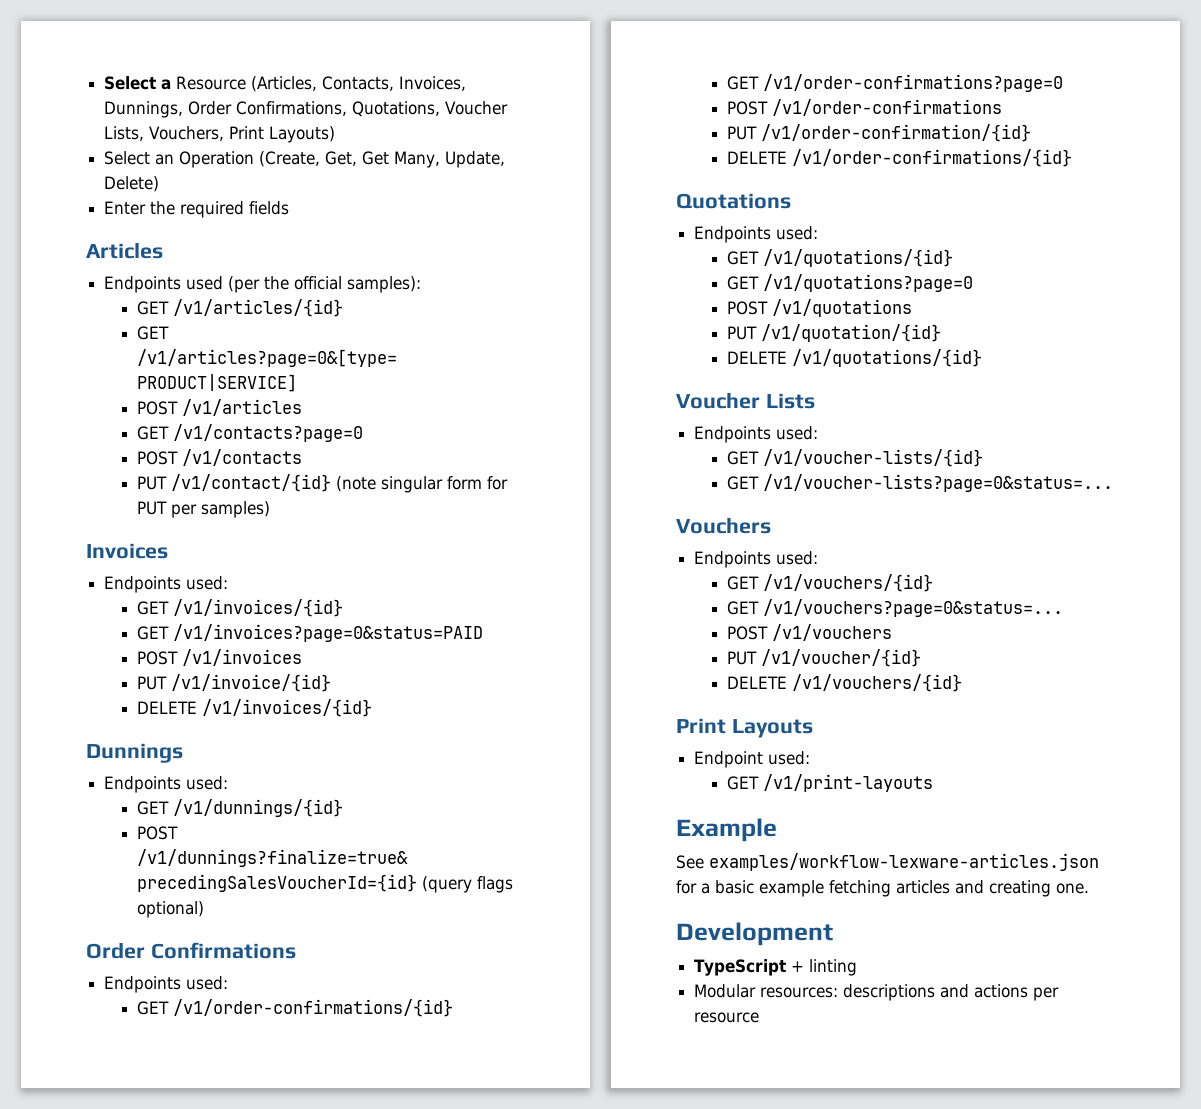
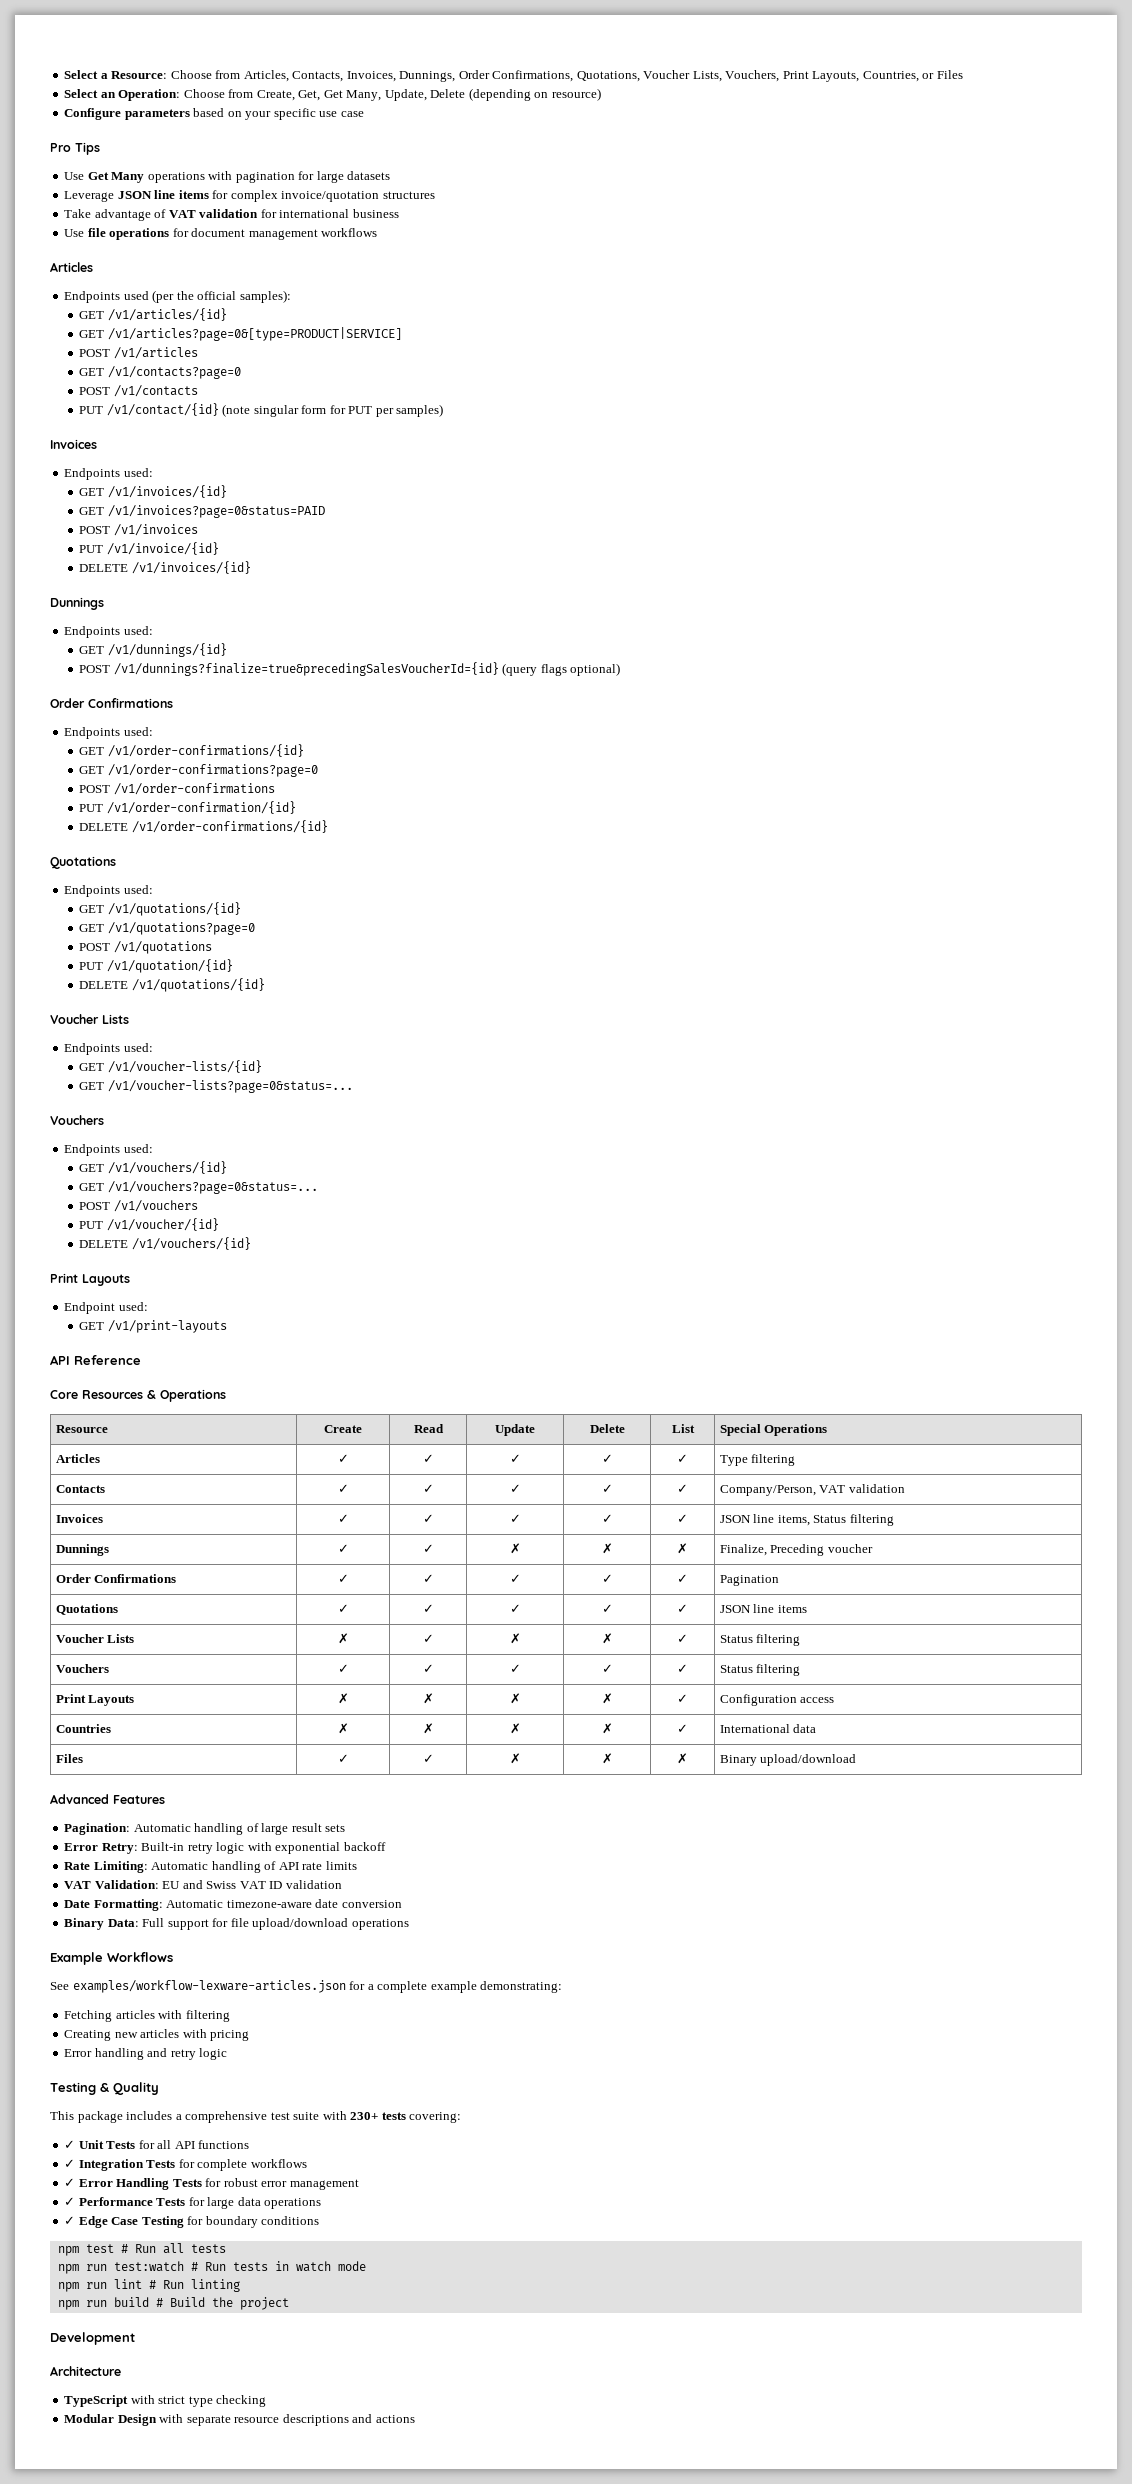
[176,76,318,92] Resource (Articles, -> [111,70,289,82] Resource: Choose from Articles,
[269,126,336,143] [104,151,506,168] [104,176,160,192] [104,201,290,218] Layouts) // Select an Operation (Create, Get, Get Many, Update, Delete) // Enter the required fields -> [812,70,963,82] [64,88,601,101] [64,108,364,120] [50,142,100,155] [64,171,391,183] [64,190,435,202] [64,209,399,221] [64,228,378,240] Layouts, Countries, or Files // Select an Operation: Choose from Create, Get, Get Many, Update, Delete (depending on resource) // Configure parameters based on your specific use case // Pro Tips // Use Get Many operations with pagination for large datasets // Leverage JSON line items for complex invoice/quotation structures // Take advantage of VAT validation for international business // Use file operations for document management workflows
(933, 783) none -> [50,1355,141,1365] [50,1389,226,1402] [55,1425,108,1433] [323,1425,362,1433] [413,1424,444,1433] [494,1424,535,1436] [589,1424,625,1433] [671,1424,695,1433] [719,1424,828,1436] [55,1454,100,1463] [337,1454,349,1463] [422,1454,434,1463] [509,1454,521,1463] [601,1454,613,1463] [677,1454,688,1463] [719,1454,796,1466] [55,1485,105,1493] [337,1484,349,1493] [422,1484,434,1493] [509,1484,521,1493] [601,1484,613,1493] [677,1484,688,1493] [719,1484,905,1496] [55,1514,103,1523] [337,1514,349,1523] [422,1514,434,1523] [509,1514,521,1523] [601,1514,613,1523] [677,1514,688,1523] [719,1514,894,1526] [55,1544,109,1556] [337,1544,349,1553] [422,1544,434,1553] [509,1543,521,1554] [601,1543,613,1554] [677,1543,688,1554] [719,1544,873,1556] [55,1574,177,1583] [337,1574,349,1583] [422,1574,434,1583] [509,1574,521,1583] [601,1574,613,1583] [677,1574,688,1583] [719,1575,779,1586] [55,1604,118,1615] [337,1604,349,1613] [422,1604,434,1613] [509,1604,521,1613] [601,1604,613,1613] [677,1604,688,1613] [719,1604,807,1613] [55,1634,135,1643] [337,1633,349,1644] [422,1634,434,1643] [509,1633,521,1644] [601,1633,613,1644] [677,1634,688,1643] [719,1634,801,1646] [55,1664,109,1673] [337,1664,349,1673] [422,1664,434,1673] [509,1664,521,1673] [601,1664,613,1673] [677,1664,688,1673] [719,1664,801,1676] [55,1694,135,1706] [337,1693,349,1704] [422,1693,434,1704] [509,1693,521,1704] [601,1693,613,1704] [677,1694,688,1703] [719,1694,835,1706] [55,1724,111,1733] [337,1723,349,1734] [422,1723,434,1734] [509,1723,521,1734] [601,1723,613,1734] [677,1724,688,1733] [719,1724,817,1733] [55,1754,83,1763] [337,1754,349,1763] [422,1754,434,1763] [509,1753,521,1764] [601,1753,613,1764] [677,1753,688,1764] [719,1754,857,1766] [50,1794,165,1804] [64,1823,346,1835] [64,1842,386,1854] [64,1861,357,1873] [64,1880,342,1889] [64,1899,402,1911] [64,1918,409,1930] // API Reference // Core Resources & Operations // Resource | Create | Read | Update | Delete | List | Special Operations // Articles | ✓ | ✓ | ✓ | ✓ | ✓ | Type filtering // Contacts | ✓ | ✓ | ✓ | ✓ | ✓ | Company/Person, VAT validation // Invoices | ✓ | ✓ | ✓ | ✓ | ✓ | JSON line items, Status filtering // Dunnings | ✓ | ✓ | ✗ | ✗ | ✗ | Finalize, Preceding voucher // Order Confirmations | ✓ | ✓ | ✓ | ✓ | ✓ | Pagination // Quotations | ✓ | ✓ | ✓ | ✓ | ✓ | JSON line items // Voucher Lists | ✗ | ✓ | ✗ | ✗ | ✓ | Status filtering // Vouchers | ✓ | ✓ | ✓ | ✓ | ✓ | Status filtering // Print Layouts | ✗ | ✗ | ✗ | ✗ | ✓ | Configuration access // Countries | ✗ | ✗ | ✗ | ✗ | ✓ | International data // Files | ✓ | ✓ | ✗ | ✗ | ✗ | Binary upload/download // Advanced Features // Pagination: Automatic handling of large result sets // Error Retry: Built-in retry logic with exponential backoff // Rate Limiting: Automatic handling of API rate limits // VAT Validation: EU and Swiss VAT ID validation // Date Formatting: Automatic timezone-aware date conversion // Binary Data: Full support for file upload/download operations
(777, 830) none -> [107,1952,173,1962] Workflows
[715,880,1089,897] basic example fetching articles and creating one. -> [377,1981,563,1993] [64,2010,230,2022] [64,2029,250,2041] [64,2048,228,2060] [50,2082,159,2095] [50,2111,462,2123] [64,2140,250,2149] [64,2159,307,2171] [64,2178,359,2190] [64,2197,322,2209] [64,2216,320,2228] [57,2243,226,2256] [57,2261,366,2274] [57,2279,240,2292] [57,2297,289,2310] complete example demonstrating: // Fetching articles with filtering // Creating new articles with pricing // Error handling and retry logic // Testing & Quality // This package includes a comprehensive test suite with 230+ tests covering: // ✓ Unit Tests for all API functions // ✓ Integration Tests for complete workflows // ✓ Error Handling Tests for robust error management // ✓ Performance Tests for large data operations // ✓ Edge Case Testing for boundary conditions // npm test # Run all tests // npm run test:watch # Run tests in watch mode // npm run lint # Run linting // npm run build # Build the project
(833, 934) none -> [50,2366,121,2376] // Architecture
[791,959,858,976] [694,984,839,998] + linting // Modular resources: -> [130,2395,267,2407] [64,2414,280,2426] with strict type checking // Modular Design with separate resource
[1033,987,1060,1001] [694,1012,760,1023] per resource -> (415, 2419) none

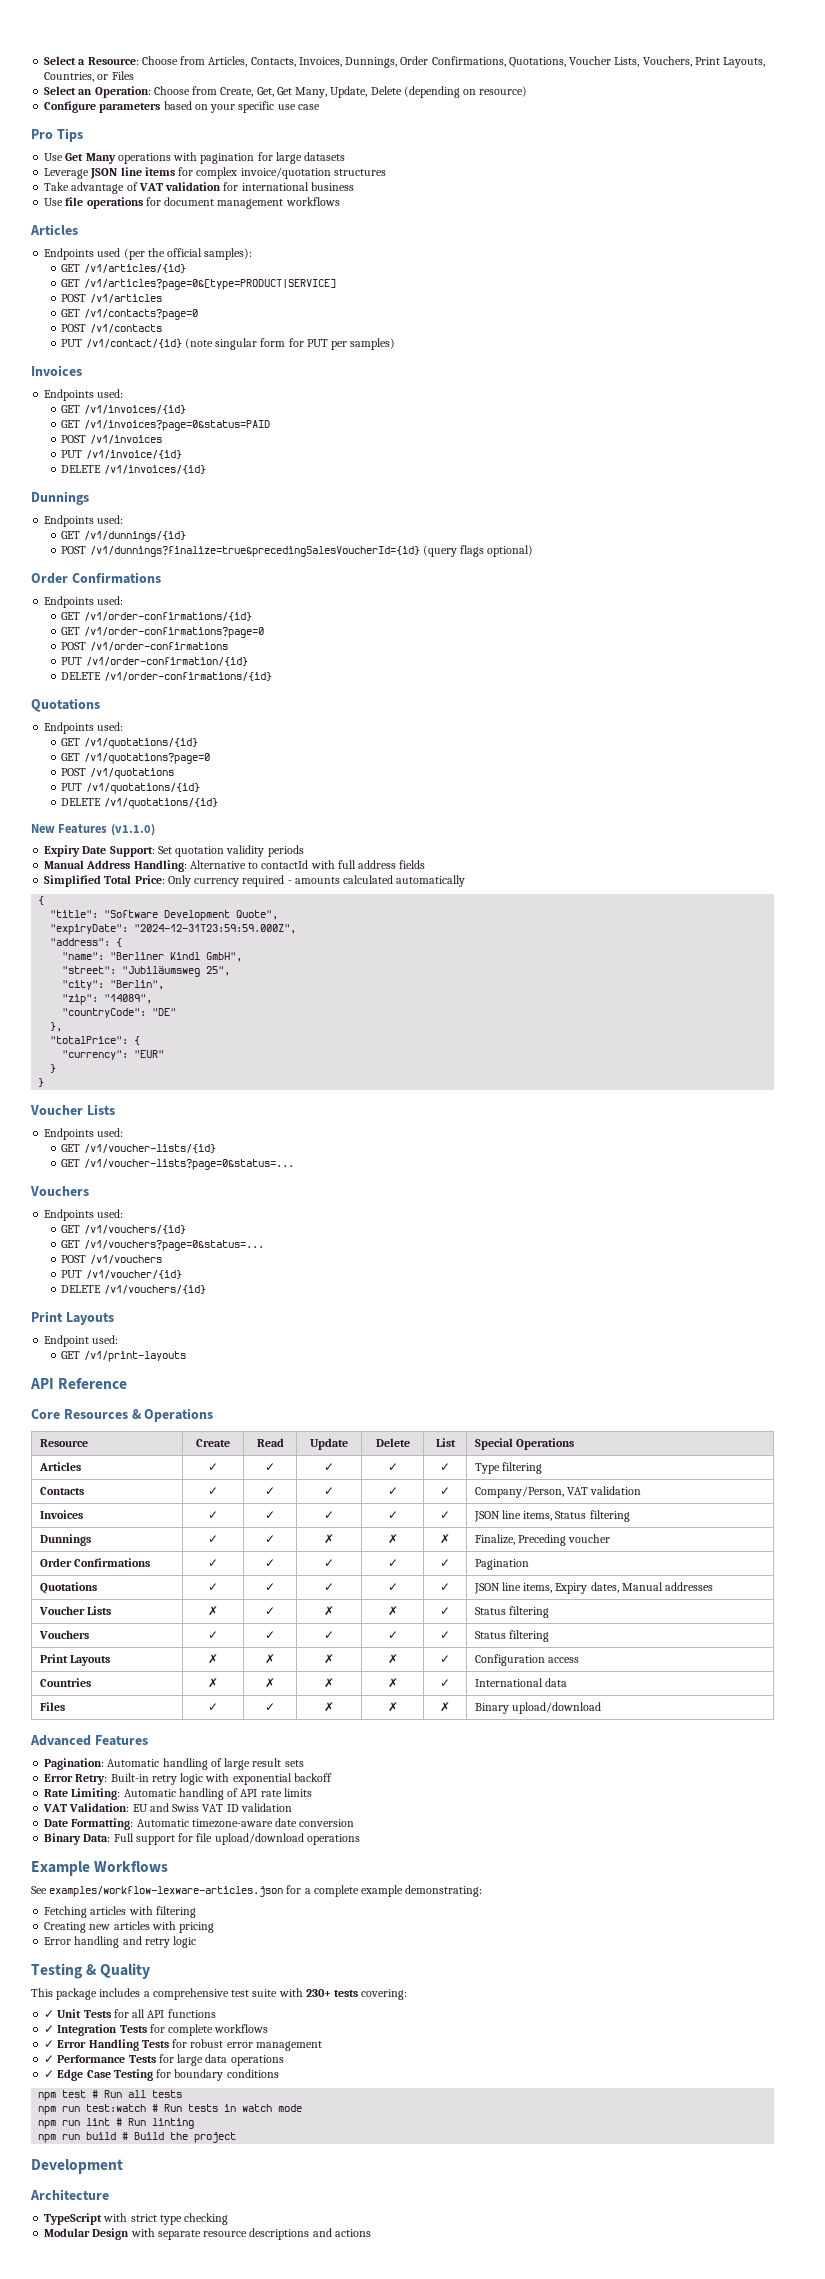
[106,959,233,973] /v1/quotation/{id} -> [85,783,200,794] /v1/quotations/{id}
(265, 985) none -> [31,824,155,836] [44,845,304,857] [44,860,426,872] [44,875,466,887] [38,896,45,905] [50,910,279,921] [50,924,297,935] [50,938,123,947] [62,952,243,962] [62,966,231,977] [62,980,165,990] [62,994,153,1005] [62,1008,177,1018] [50,1022,63,1032] [50,1036,141,1045] [62,1050,165,1060] [50,1064,57,1073] [38,1078,45,1087] // New Features (v1.1.0) // Expiry Date Support: Set quotation validity periods // Manual Address Handling: Alternative to contactId with full address fields // Simplified Total Price: Only currency required - amounts calculated automatically // { // "title": "Software Development Quote", // "expiryDate": "2024-12-31T23:59:59.000Z", // "address": { // "name": "Berliner Kindl GmbH", // "street": "Jubiläumsweg 25", // "city": "Berlin", // "zip": "14089", // "countryCode": "DE" // }, // "totalPrice": { // "currency": "EUR" // } // }
[777,1605,807,1613] items -> [523,1582,714,1594] items, Expiry dates, Manual addresses

